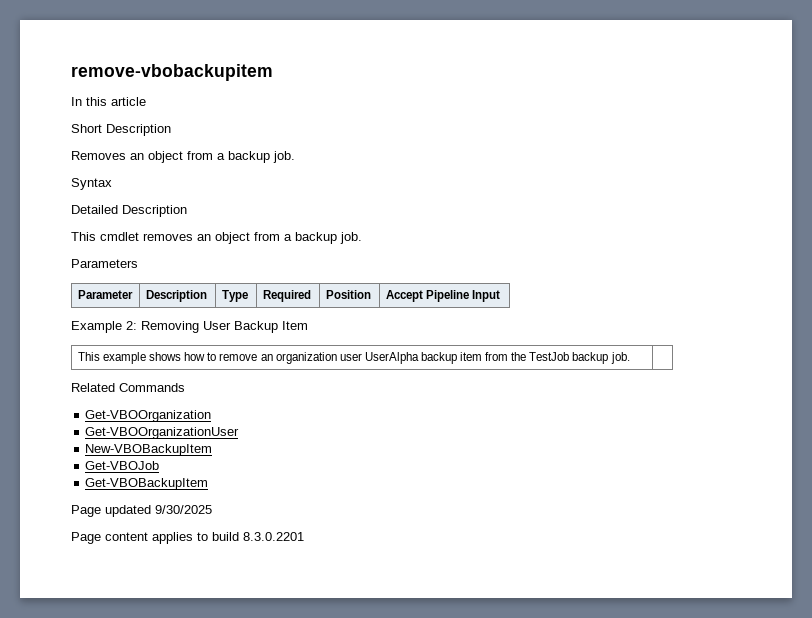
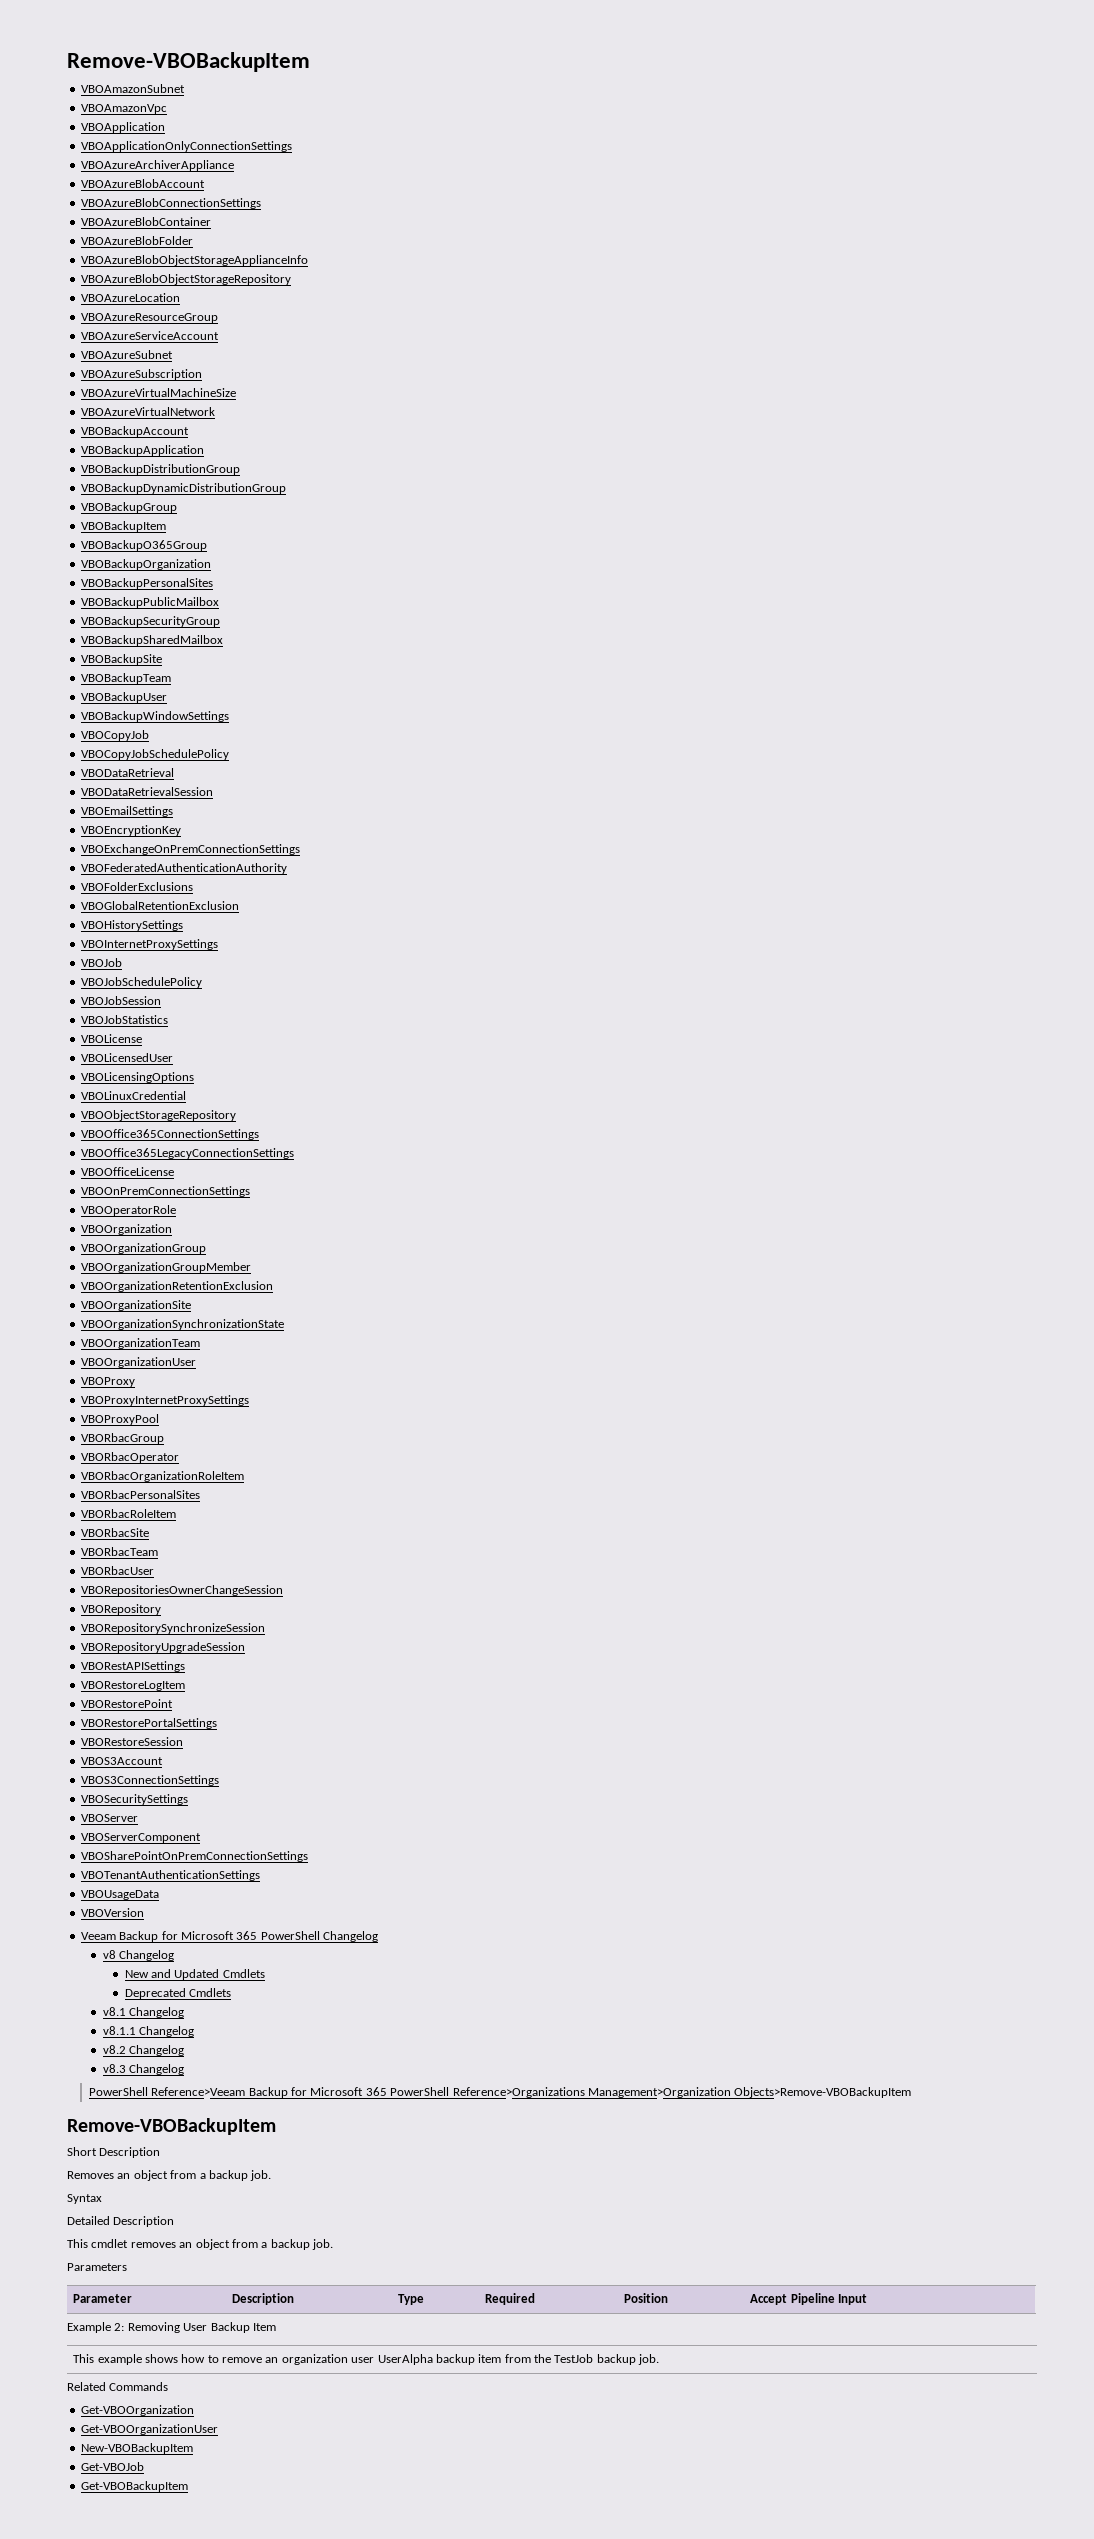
[71,64,273,81] [71,97,146,106] remove-vbobackupitem // In this article -> [67,52,310,72] [80,84,185,93] [80,104,167,114] [80,122,165,133] [80,141,292,152] [80,160,234,171] [80,179,205,188] [80,198,261,209] [80,217,211,226] [80,236,193,245] [80,255,308,266] [80,274,291,285] [80,293,180,302] [80,313,218,323] [80,331,219,340] [80,350,173,359] [80,369,202,380] [80,388,236,397] [80,407,215,416] [80,426,189,437] [80,445,204,456] [80,464,240,475] [80,483,286,494] [80,502,177,513] [80,521,166,532] [80,540,207,551] [80,559,211,570] [80,578,213,589] [80,597,219,608] [80,616,220,627] [80,635,223,646] [80,654,162,665] [80,673,171,684] [80,692,167,703] [80,711,229,722] [80,730,149,741] [80,749,229,760] [80,768,174,777] [80,787,213,796] [80,806,173,817] [80,825,181,836] [80,844,300,855] [80,863,287,874] [80,882,193,891] [80,901,239,910] [80,920,183,931] [80,939,218,950] [80,958,122,967] [80,977,202,988] [80,996,161,1005] [80,1015,168,1024] [80,1034,142,1043] [80,1053,173,1062] [80,1072,194,1083] [80,1091,186,1100] [80,1110,236,1121] [80,1129,259,1140] [80,1148,294,1159] [80,1167,174,1176] [80,1186,250,1197] [80,1205,176,1216] [80,1224,172,1235] [80,1243,206,1254] [80,1262,251,1273] [80,1281,273,1292] [80,1300,191,1311] [80,1319,284,1330] [80,1338,200,1349] [80,1357,196,1368] [80,1377,135,1387] [80,1395,249,1406] [80,1414,159,1425] [80,1433,164,1444] [80,1452,179,1463] [80,1471,244,1482] [80,1490,200,1499] [80,1509,176,1518] [80,1528,149,1537] [80,1547,158,1556] [80,1566,154,1575] [80,1585,283,1596] [80,1604,161,1615] [80,1623,265,1634] [80,1642,245,1653] [80,1661,185,1672] [80,1681,185,1691] [80,1699,173,1708] [80,1718,217,1729] [80,1737,183,1746] [80,1757,163,1765] [80,1775,219,1786] [80,1794,188,1805] [80,1814,138,1822] [80,1833,201,1843] [80,1851,308,1862] [80,1870,260,1881] [80,1890,159,1900] [80,1908,144,1917] [80,1931,378,1942] [102,1950,175,1961] [124,1969,265,1980] [124,1988,231,1999] [102,2007,185,2018] [102,2026,195,2037] [102,2045,185,2056] [102,2064,185,2075] [88,2087,912,2098] [67,2118,276,2135] Remove-VBOBackupItem // VBOAmazonSubnet // VBOAmazonVpc // VBOApplication // VBOApplicationOnlyConnectionSettings // VBOAzureArchiverAppliance // VBOAzureBlobAccount // VBOAzureBlobConnectionSettings // VBOAzureBlobContainer // VBOAzureBlobFolder // VBOAzureBlobObjectStorageApplianceInfo // VBOAzureBlobObjectStorageRepository // VBOAzureLocation // VBOAzureResourceGroup // VBOAzureServiceAccount // VBOAzureSubnet // VBOAzureSubscription // VBOAzureVirtualMachineSize // VBOAzureVirtualNetwork // VBOBackupAccount // VBOBackupApplication // VBOBackupDistributionGroup // VBOBackupDynamicDistributionGroup // VBOBackupGroup // VBOBackupItem // VBOBackupO365Group // VBOBackupOrganization // VBOBackupPersonalSites // VBOBackupPublicMailbox // VBOBackupSecurityGroup // VBOBackupSharedMailbox // VBOBackupSite // VBOBackupTeam // VBOBackupUser // VBOBackupWindowSettings // VBOCopyJob // VBOCopyJobSchedulePolicy // VBODataRetrieval // VBODataRetrievalSession // VBOEmailSettings // VBOEncryptionKey // VBOExchangeOnPremConnectionSettings // VBOFederatedAuthenticationAuthority // VBOFolderExclusions // VBOGlobalRetentionExclusion // VBOHistorySettings // VBOInternetProxySettings // VBOJob // VBOJobSchedulePolicy // VBOJobSession // VBOJobStatistics // VBOLicense // VBOLicensedUser // VBOLicensingOptions // VBOLinuxCredential // VBOObjectStorageRepository // VBOOffice365ConnectionSettings // VBOOffice365LegacyConnectionSettings // VBOOfficeLicense // VBOOnPremConnectionSettings // VBOOperatorRole // VBOOrganization // VBOOrganizationGroup // VBOOrganizationGroupMember // VBOOrganizationRetentionExclusion // VBOOrganizationSite // VBOOrganizationSynchronizationState // VBOOrganizationTeam // VBOOrganizationUser // VBOProxy // VBOProxyInternetProxySettings // VBOProxyPool // VBORbacGroup // VBORbacOperator // VBORbacOrganizationRoleItem // VBORbacPersonalSites // VBORbacRoleItem // VBORbacSite // VBORbacTeam // VBORbacUser // VBORepositoriesOwnerChangeSession // VBORepository // VBORepositorySynchronizeSession // VBORepositoryUpgradeSession // VBORestAPISettings // VBORestoreLogItem // VBORestorePoint // VBORestorePortalSettings // VBORestoreSession // VBOS3Account // VBOS3ConnectionSettings // VBOSecuritySettings // VBOServer // VBOServerComponent // VBOSharePointOnPremConnectionSettings // VBOTenantAuthenticationSettings // VBOUsageData // VBOVersion // Veeam Backup for Microsoft 365 PowerShell Changelog // v8 Changelog // New and Updated Cmdlets // Deprecated Cmdlets // v8.1 Changelog // v8.1.1 Changelog // v8.2 Changelog // v8.3 Changelog // PowerShell Reference>Veeam Backup for Microsoft 365 PowerShell Reference>Organizations Management>Organization Objects>Remove-VBOBackupItem // Remove-VBOBackupItem
[71,505,212,517] [71,532,304,544] // Page updated 9/30/2025 // Page content applies to build 8.3.0.2201 -> (188, 2486) none

